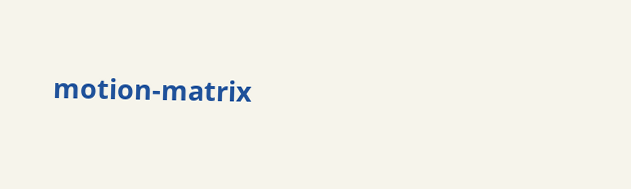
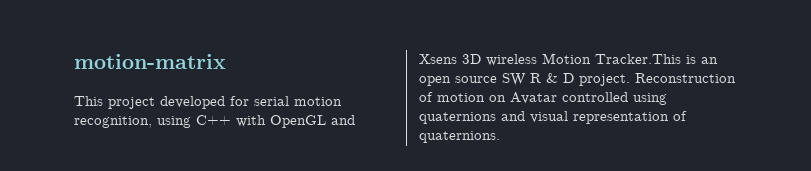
(253, 89) none -> [74,96,342,109] [74,115,355,128] [419,53,718,66] [419,73,736,86] [419,92,667,105] [419,111,687,124] [419,131,500,143] // This project developed for serial motion recognition, using C++ with OpenGL and Xsens 3D wireless Motion Tracker.This is an open source SW R & D project. Reconstruction of motion on Avatar controlled using quaternions and visual representation of quaternions.

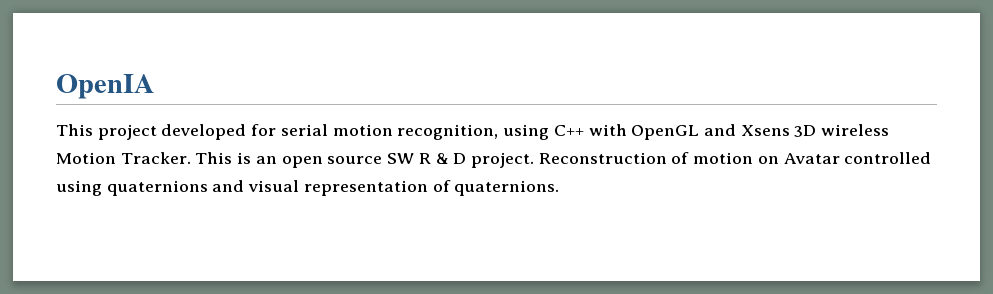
[74,54,226,69] motion-matrix -> [56,74,155,99] OpenIA
[595,54,681,64] Tracker.This -> [120,152,233,164] Tracker. This

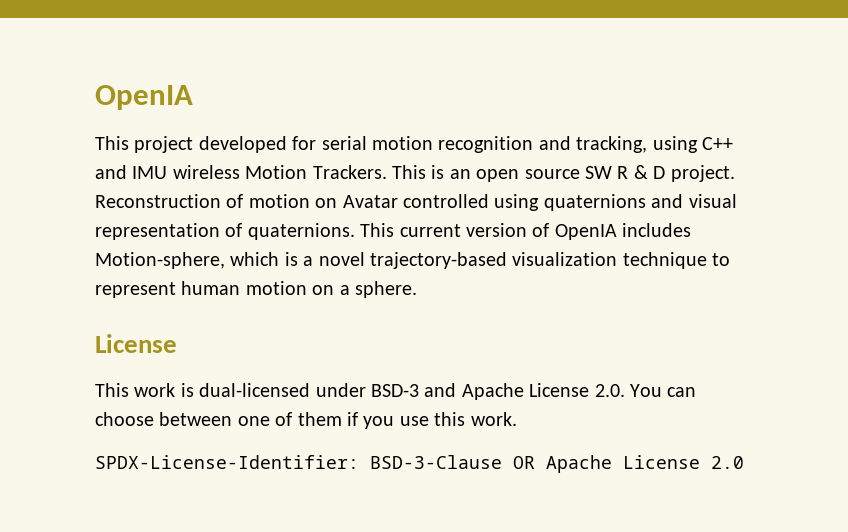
[397,124,817,140] recognition, using C++ with OpenGL and Xsens 3D -> [438,136,733,153] [95,165,168,179] recognition and tracking, using C++ and IMU
[120,152,191,164] Tracker. -> [312,165,387,179] Trackers.
(560, 188) none -> [360,223,692,240] [95,252,731,269] [95,281,417,298] [95,334,177,353] [95,383,697,400] [95,412,517,429] [95,455,744,473] This current version of OpenIA includes Motion-sphere, which is a novel trajectory-based visualization technique to represent human motion on a sphere. // License // This work is dual-licensed under BSD-3 and Apache License 2.0. You can choose between one of them if you use this work. // SPDX-License-Identifier: BSD-3-Clause OR Apache License 2.0

